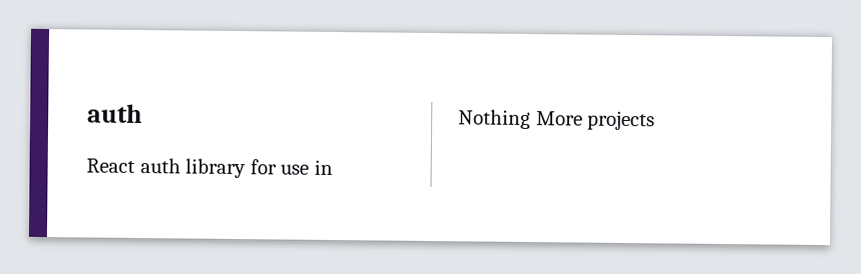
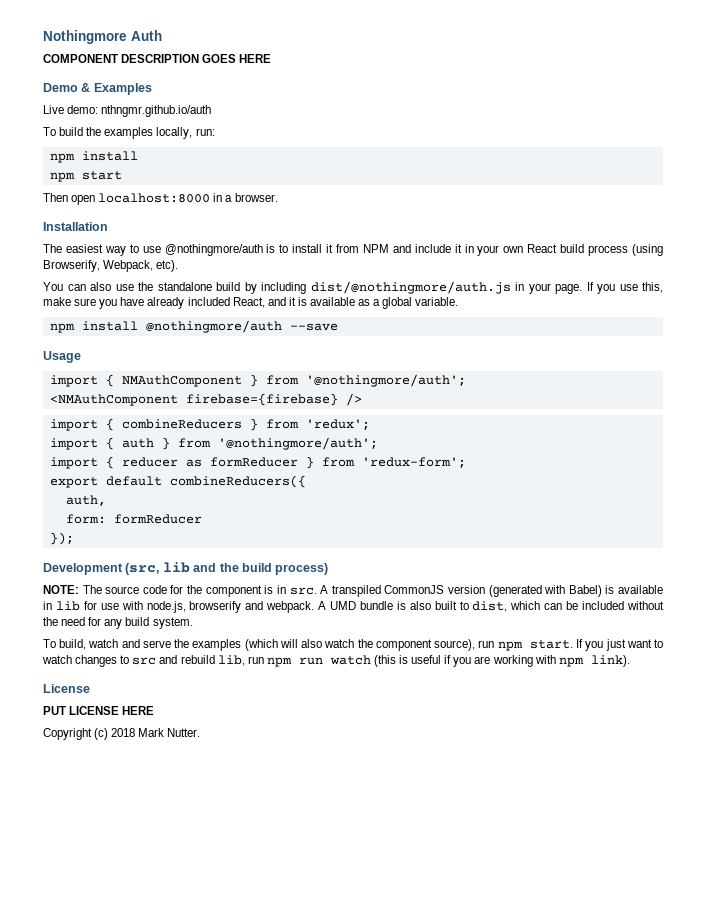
[87,103,143,124] [86,158,333,179] [458,109,656,131] auth // React auth library for use in Nothing More projects -> [43,30,162,44] [43,54,272,63] [43,83,152,95] [43,105,212,117] [43,127,215,139] [49,151,138,163] [49,171,122,182] [43,193,278,205] [43,222,108,231] [43,244,664,256] [43,260,179,272] [43,281,663,294] [43,297,459,309] [49,320,338,333] [43,351,81,363] [49,374,466,387] [49,393,362,406] [49,418,370,431] [49,437,378,450] [49,456,466,469] [49,475,306,488] [65,495,106,506] [65,514,202,524] [49,532,74,545] [43,562,329,575] [43,585,663,597] [43,601,665,613] [43,617,193,629] [43,639,664,651] [42,655,630,667] [43,684,90,693] [43,706,155,715] [43,728,201,740] Nothingmore Auth // COMPONENT DESCRIPTION GOES HERE // Demo & Examples // Live demo: nthngmr.github.io/auth // To build the examples locally, run: // npm install // npm start // Then open localhost:8000 in a browser. // Installation // The easiest way to use @nothingmore/auth is to install it from NPM and include it in your own React build process (using Browserify, Webpack, etc). // You can also use the standalone build by including dist/@nothingmore/auth.js in your page. If you use this, make sure you have already included React, and it is available as a global variable. // npm install @nothingmore/auth --save // Usage // import { NMAuthComponent } from '@nothingmore/auth'; // <NMAuthComponent firebase={firebase} /> // import { combineReducers } from 'redux'; // import { auth } from '@nothingmore/auth'; // import { reducer as formReducer } from 'redux-form'; // export default combineReducers({ // auth, // form: formReducer // }); // Development (src, lib and the build process) // NOTE: The source code for the component is in src. A transpiled CommonJS version (generated with Babel) is available in lib for use with node.js, browserify and webpack. A UMD bundle is also built to dist, which can be included without the need for any build system. // To build, watch and serve the examples (which will also watch the component source), run npm start. If you just want to watch changes to src and rebuild lib, run npm run watch (this is useful if you are working with npm link). // License // PUT LICENSE HERE // Copyright (c) 2018 Mark Nutter.

